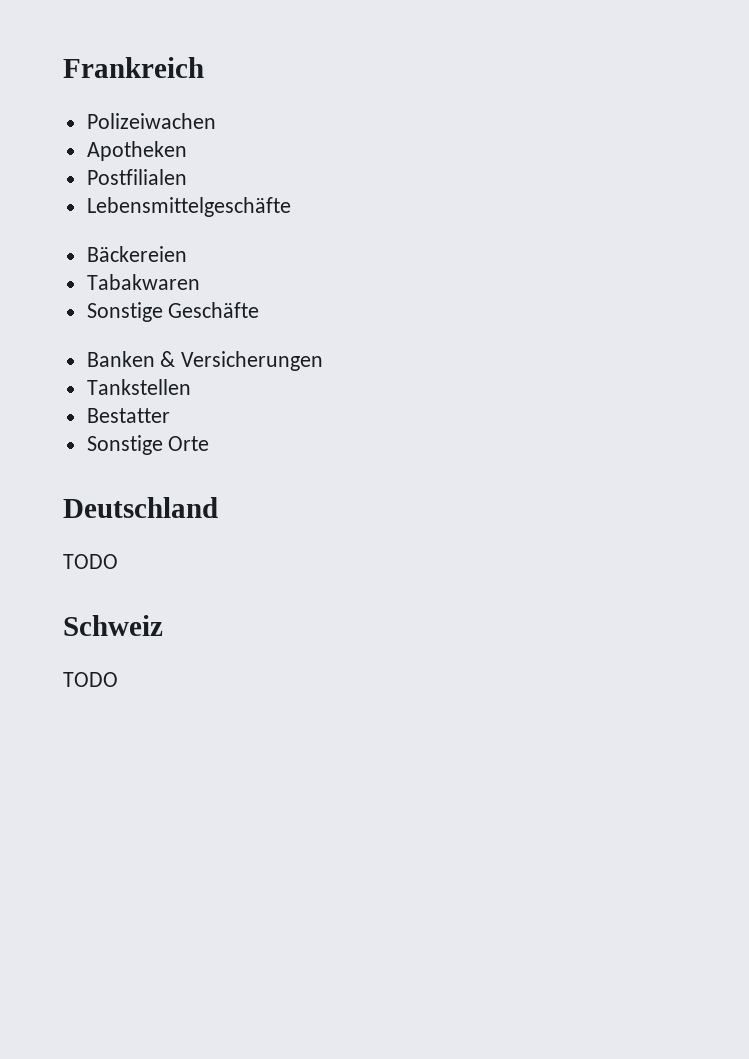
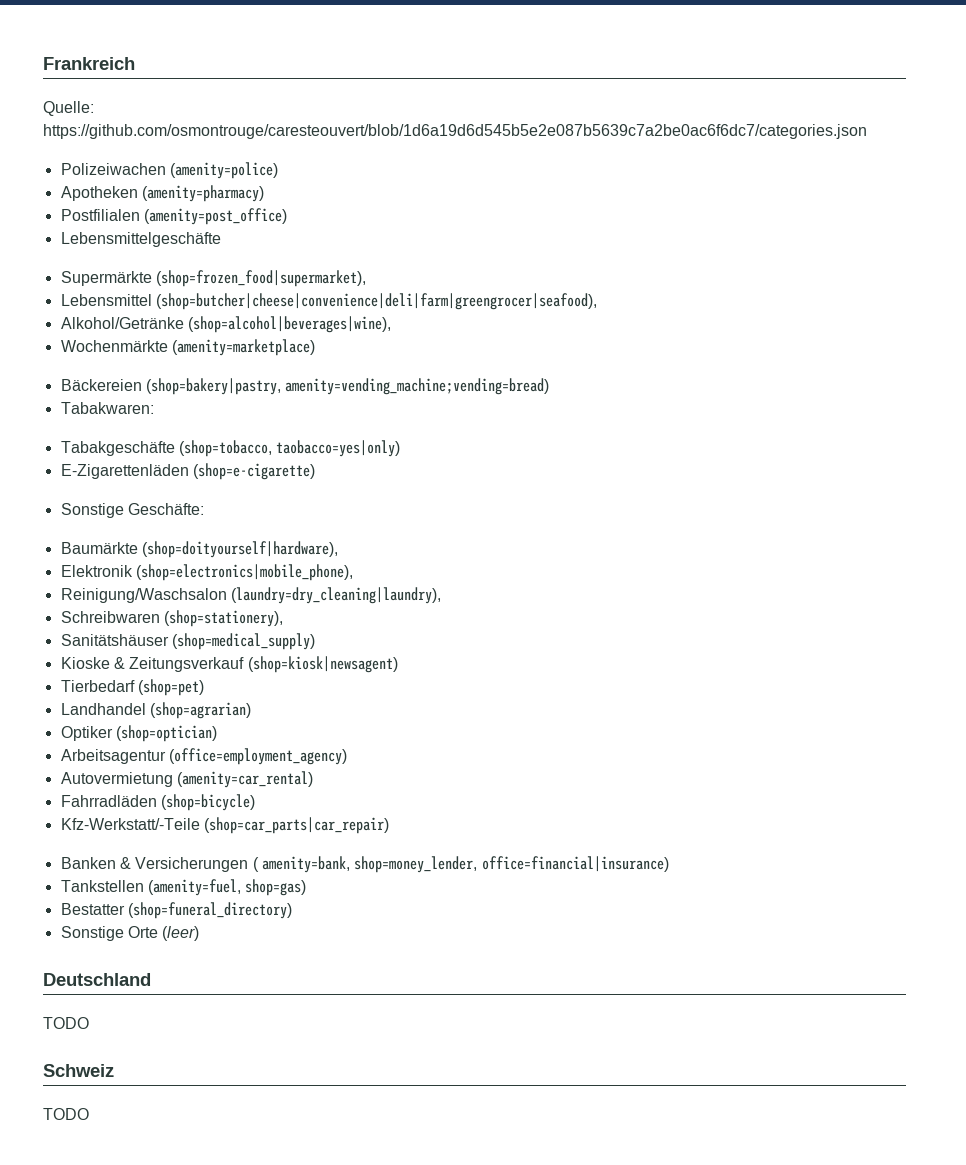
(204, 67) none -> [43,101,94,116] [43,124,867,139] // Quelle: https://github.com/osmontrouge/caresteouvert/blob/1d6a19d6d545b5e2e087b5639c7a2be0ac6f6dc7/categories.json
(216, 121) none -> [169,162,278,179] (amenity=police)
(187, 151) none -> [141,185,264,202] (amenity=pharmacy)
(187, 177) none -> [143,208,287,225] (amenity=post_office)
[86,246,187,262] [86,274,200,290] [86,302,260,322] Bäckereien // Tabakwaren // Sonstige Geschäfte -> [60,270,366,287] [60,293,597,310] [60,316,391,333] [60,339,315,356] [60,378,550,395] [60,402,154,414] [60,440,401,457] [60,463,315,480] [60,503,204,518] [60,541,338,558] [60,564,353,581] [60,587,441,604] [60,610,283,627] [60,633,315,650] [60,656,398,673] [60,679,204,696] [60,702,251,719] [60,725,217,742] [60,748,347,765] [60,771,313,788] [60,794,255,811] [60,817,389,834] Supermärkte (shop=frozen_food|supermarket), // Lebensmittel (shop=butcher|cheese|convenience|deli|farm|greengrocer|seafood), // Alkohol/Getränke (shop=alcohol|beverages|wine), // Wochenmärkte (amenity=marketplace) // Bäckereien (shop=bakery|pastry, amenity=vending_machine;vending=bread) // Tabakwaren: // Tabakgeschäfte (shop=tobacco, taobacco=yes|only) // E-Zigarettenläden (shop=e-cigarette) // Sonstige Geschäfte: // Baumärkte (shop=doityourself|hardware), // Elektronik (shop=electronics|mobile_phone), // Reinigung/Waschsalon (laundry=dry_cleaning|laundry), // Schreibwaren (shop=stationery), // Sanitätshäuser (shop=medical_supply) // Kioske & Zeitungsverkauf (shop=kiosk|newsagent) // Tierbedarf (shop=pet) // Landhandel (shop=agrarian) // Optiker (shop=optician) // Arbeitsagentur (office=employment_agency) // Autovermietung (amenity=car_rental) // Fahrradläden (shop=bicycle) // Kfz-Werkstatt/-Teile (shop=car_parts|car_repair)
(324, 361) none -> [252,856,669,873] ( amenity=bank, shop=money_lender, office=financial|insurance)
(191, 387) none -> [147,879,307,896] (amenity=fuel, shop=gas)
(170, 415) none -> [127,902,292,919] (shop=funeral_directory)
(210, 443) none -> [162,926,200,941] (leer)

